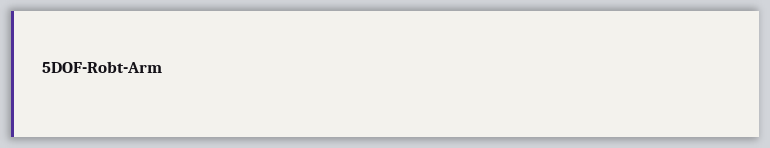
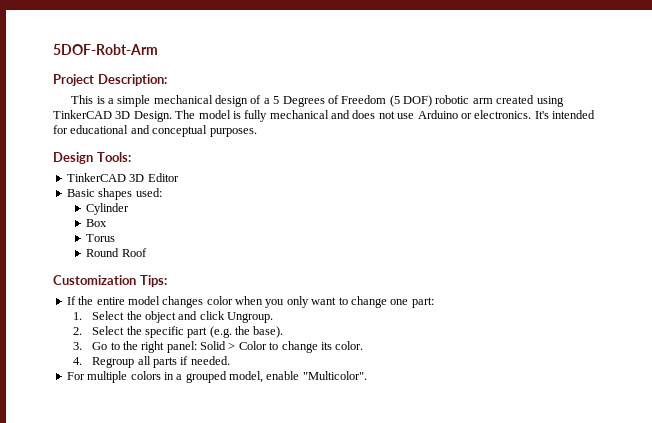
(162, 67) none -> [53,74,167,86] [71,95,564,107] [53,110,595,122] [53,125,257,137] [53,152,131,164] [66,173,179,182] [66,188,162,200] [86,203,130,215] [86,219,108,227] [86,234,116,242] [86,248,147,257] [53,275,167,287] [66,296,434,308] [72,311,274,323] [72,326,284,338] [72,341,364,353] [72,356,230,368] [66,371,367,383] // Project Description: // This is a simple mechanical design of a 5 Degrees of Freedom (5 DOF) robotic arm created using TinkerCAD 3D Design. The model is fully mechanical and does not use Arduino or electronics. It's intended for educational and conceptual purposes. // Design Tools: // TinkerCAD 3D Editor // Basic shapes used: // Cylinder // Box // Torus // Round Roof // Customization Tips: // If the entire model changes color when you only want to change one part: // 1. Select the object and click Ungroup. // 2. Select the specific part (e.g. the base). // 3. Go to the right panel: Solid > Color to change its color. // 4. Regroup all parts if needed. // For multiple colors in a grouped model, enable "Multicolor".

